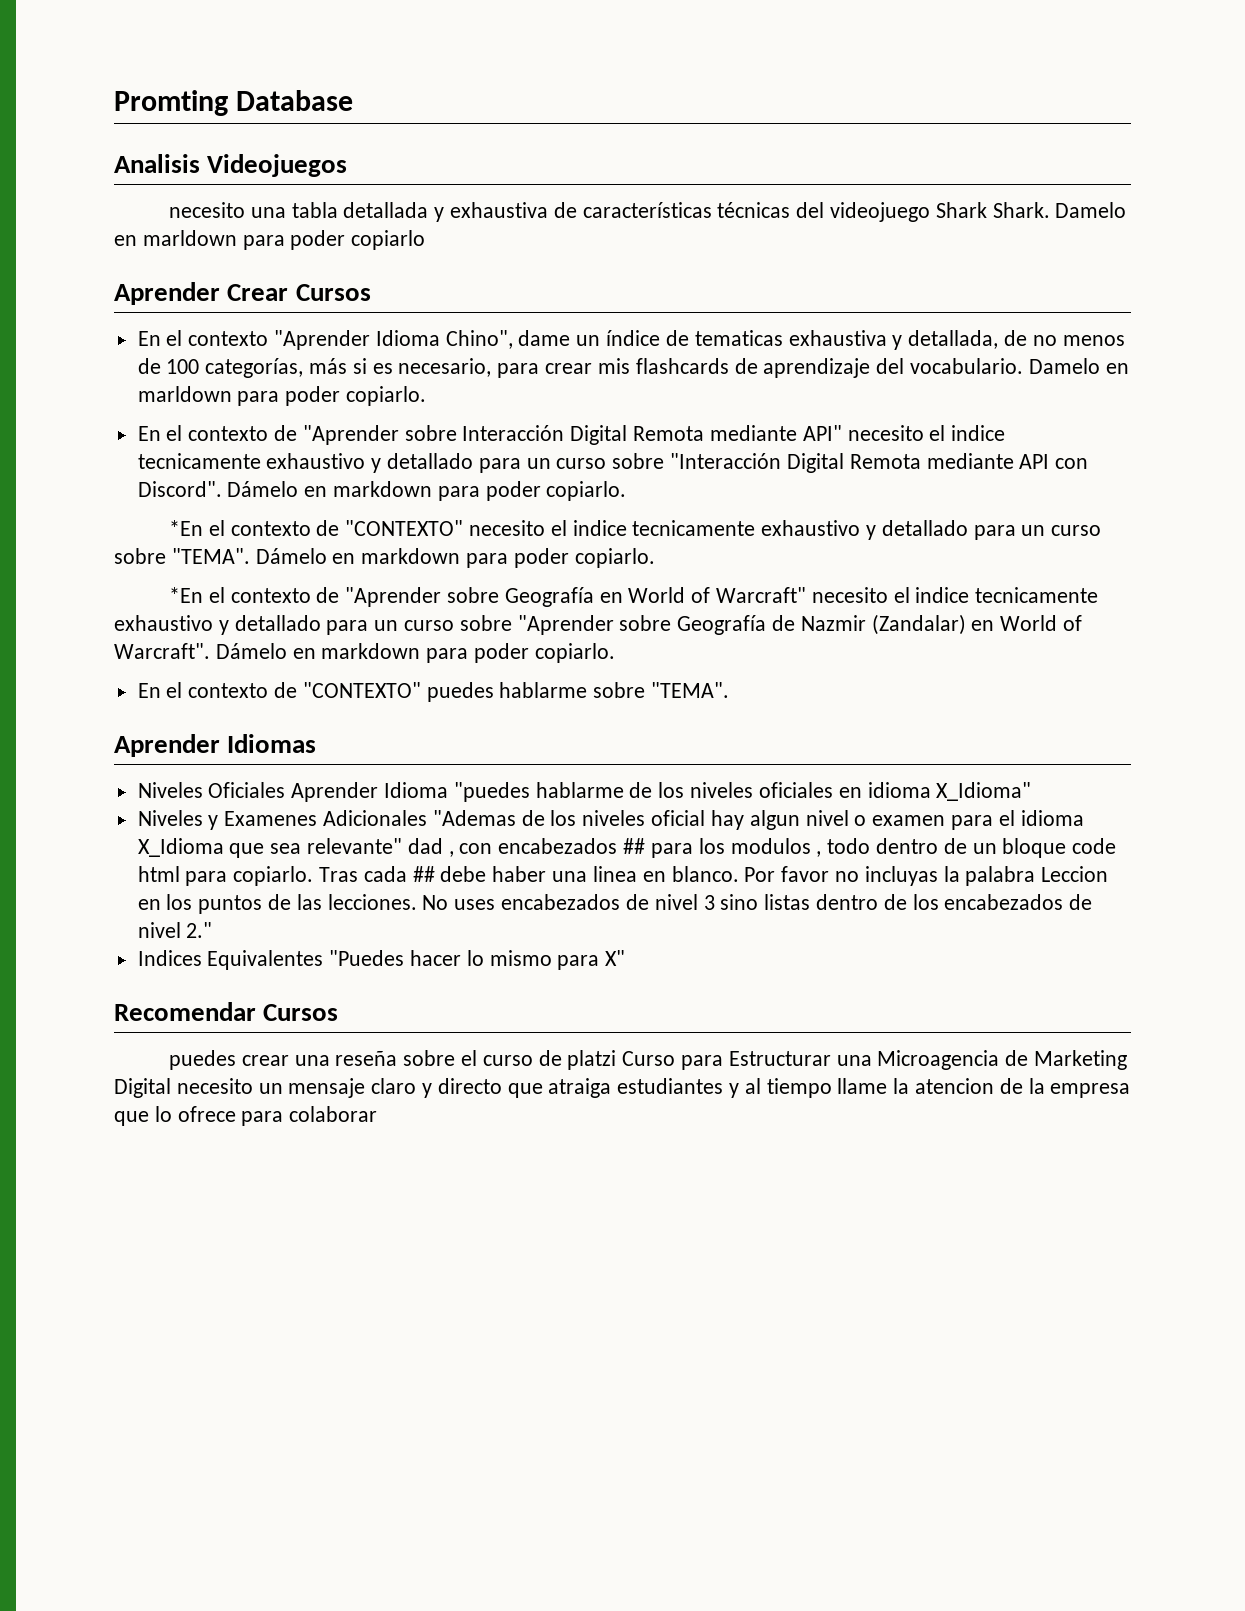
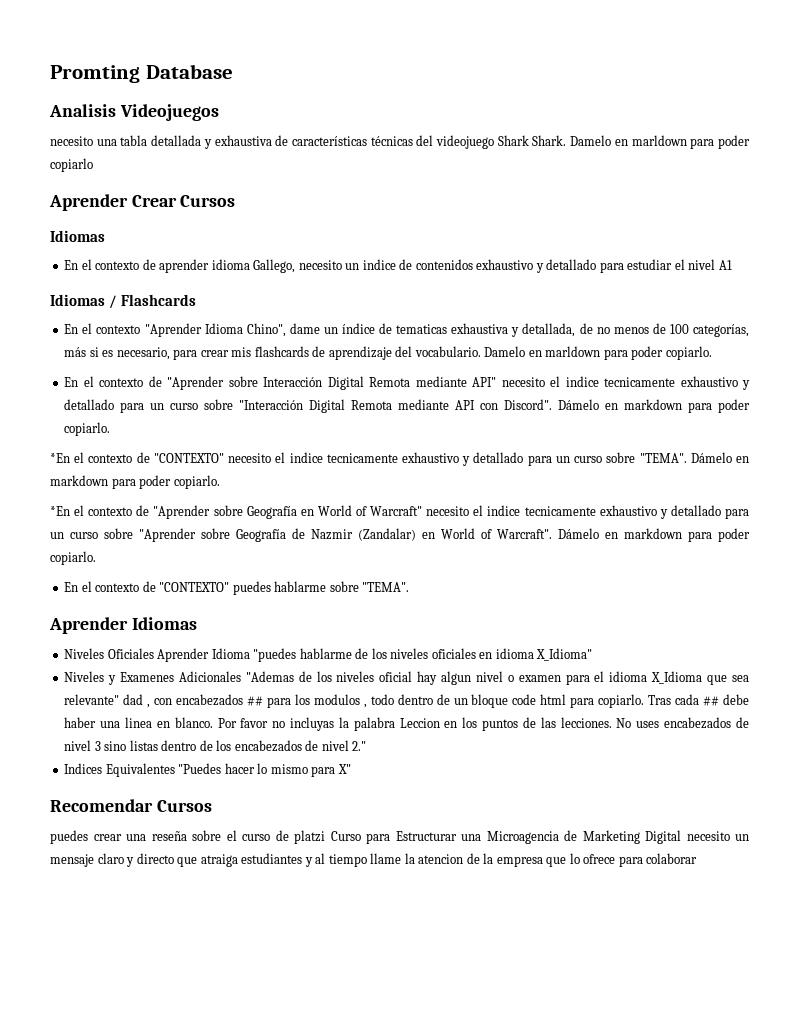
(371, 292) none -> [50,230,105,242] [64,259,732,273] [50,294,197,309] // Idiomas // En el contexto de aprender idioma Gallego, necesito un indice de contenidos exhaustivo y detallado para estudiar el nivel A1 // Idiomas / Flashcards

